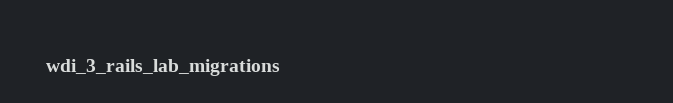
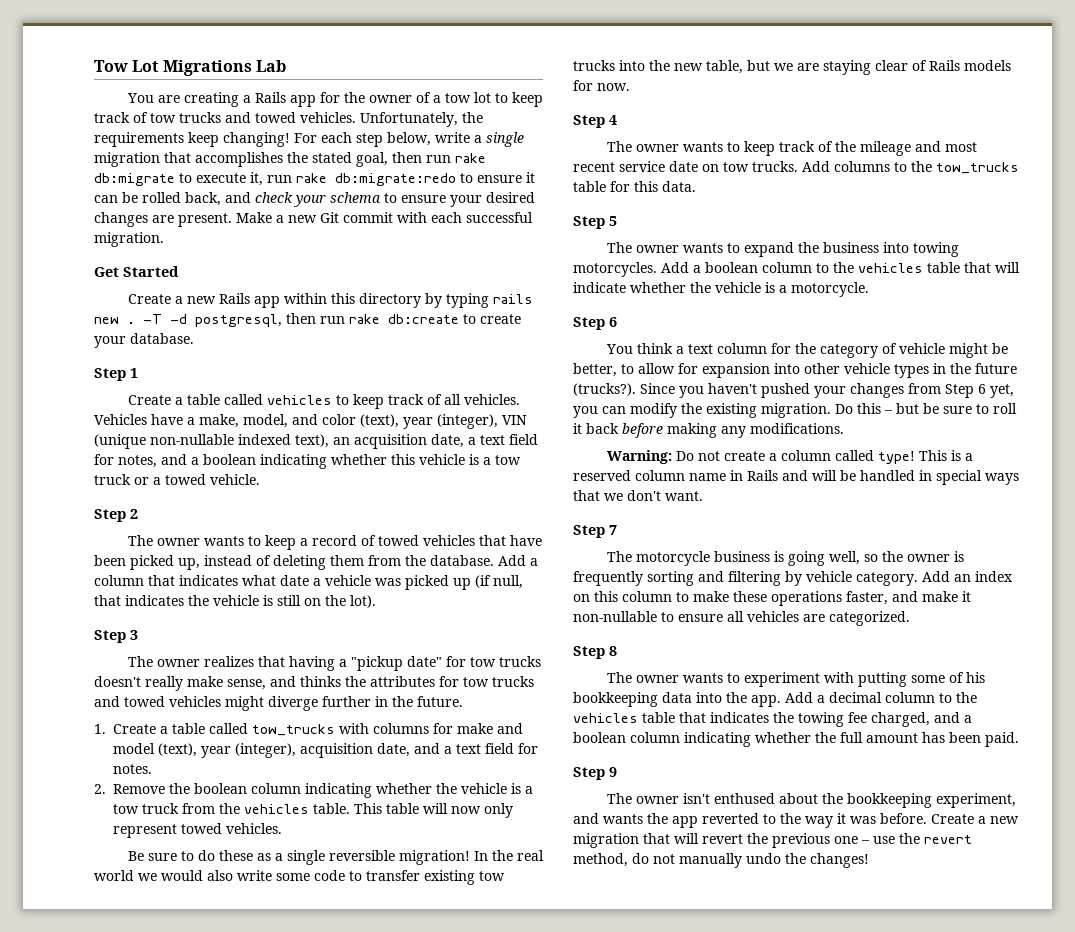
[46,59,280,76] wdi_3_rails_lab_migrations -> [94,60,286,76] [126,92,543,107] [94,112,483,127] [94,132,524,147] [94,152,486,167] [94,172,535,186] [94,192,535,207] [94,212,533,227] [94,232,164,247] [94,266,179,277] [127,293,533,308] [94,313,521,327] [94,333,194,348] [94,368,138,381] [127,394,520,409] [94,414,527,429] [94,434,538,449] [94,454,521,469] [94,474,260,485] [94,509,138,522] [127,535,542,550] [94,555,538,570] [94,575,523,590] [94,595,376,608] [94,630,138,643] [127,656,541,671] [94,676,534,691] [94,696,463,711] [94,723,523,736] [113,743,538,758] [113,764,152,774] [94,783,533,798] [113,803,513,818] [113,823,282,838] [127,850,544,865] [94,870,505,885] [573,60,1011,75] [573,80,630,91] [573,115,617,128] [606,141,977,156] [573,161,1019,174] [573,181,696,192] [573,216,617,229] [606,242,959,257] [573,262,1020,277] [573,282,869,297] [573,317,617,330] [605,343,1008,358] [573,363,1017,378] [573,383,1014,398] [573,403,1017,418] [573,423,844,438] [606,450,973,464] [573,470,1019,485] [573,490,703,501] [573,525,617,538] [606,551,964,566] [573,571,1013,586] [573,591,971,606] [573,611,910,626] [573,646,617,659] [606,672,985,687] [573,692,977,707] [573,712,972,727] [573,732,1019,747] [573,767,617,780] [606,793,1016,808] [573,813,1019,828] [573,833,972,848] [573,853,869,868] Tow Lot Migrations Lab // You are creating a Rails app for the owner of a tow lot to keep track of tow trucks and towed vehicles. Unfortunately, the requirements keep changing! For each step below, write a single migration that accomplishes the stated goal, then run rake db:migrate to execute it, run rake db:migrate:redo to ensure it can be rolled back, and check your schema to ensure your desired changes are present. Make a new Git commit with each successful migration. // Get Started // Create a new Rails app within this directory by typing rails new . -T -d postgresql, then run rake db:create to create your database. // Step 1 // Create a table called vehicles to keep track of all vehicles. Vehicles have a make, model, and color (text), year (integer), VIN (unique non-nullable indexed text), an acquisition date, a text field for notes, and a boolean indicating whether this vehicle is a tow truck or a towed vehicle. // Step 2 // The owner wants to keep a record of towed vehicles that have been picked up, instead of deleting them from the database. Add a column that indicates what date a vehicle was picked up (if null, that indicates the vehicle is still on the lot). // Step 3 // The owner realizes that having a "pickup date" for tow trucks doesn't really make sense, and thinks the attributes for tow trucks and towed vehicles might diverge further in the future. // 1. Create a table called tow_trucks with columns for make and model (text), year (integer), acquisition date, and a text field for notes. // 2. Remove the boolean column indicating whether the vehicle is a tow truck from the vehicles table. This table will now only represent towed vehicles. // Be sure to do these as a single reversible migration! In the real world we would also write some code to transfer existing tow trucks into the new table, but we are staying clear of Rails models for now. // Step 4 // The owner wants to keep track of the mileage and most recent service date on tow trucks. Add columns to the tow_trucks table for this data. // Step 5 // The owner wants to expand the business into towing motorcycles. Add a boolean column to the vehicles table that will indicate whether the vehicle is a motorcycle. // Step 6 // You think a text column for the category of vehicle might be better, to allow for expansion into other vehicle types in the future (trucks?). Since you haven't pushed your changes from Step 6 yet, you can modify the existing migration. Do this – but be sure to roll it back before making any modifications. // Warning: Do not create a column called type! This is a reserved column name in Rails and will be handled in special ways that we don't want. // Step 7 // The motorcycle business is going well, so the owner is frequently sorting and filtering by vehicle category. Add an index on this column to make these operations faster, and make it non-nullable to ensure all vehicles are categorized. // Step 8 // The owner wants to experiment with putting some of his bookkeeping data into the app. Add a decimal column to the vehicles table that indicates the towing fee charged, and a boolean column indicating whether the full amount has been paid. // Step 9 // The owner isn't enthused about the bookkeeping experiment, and wants the app reverted to the way it was before. Create a new migration that will revert the previous one – use the revert method, do not manually undo the changes!

